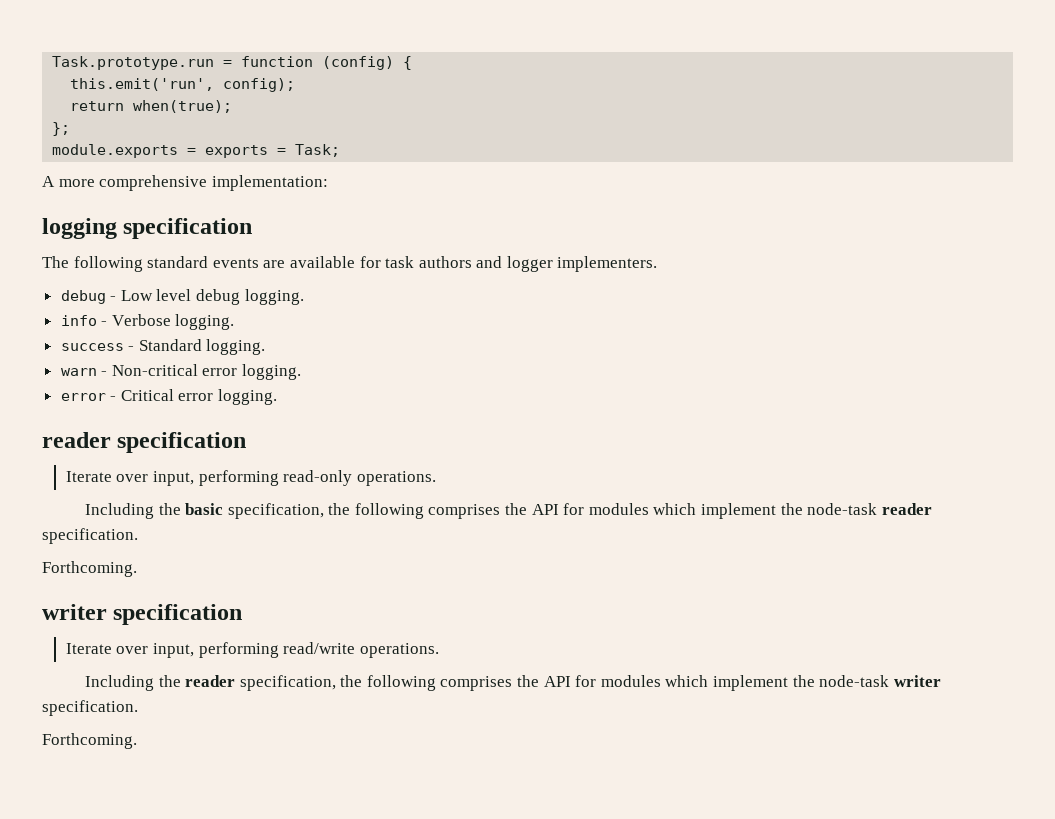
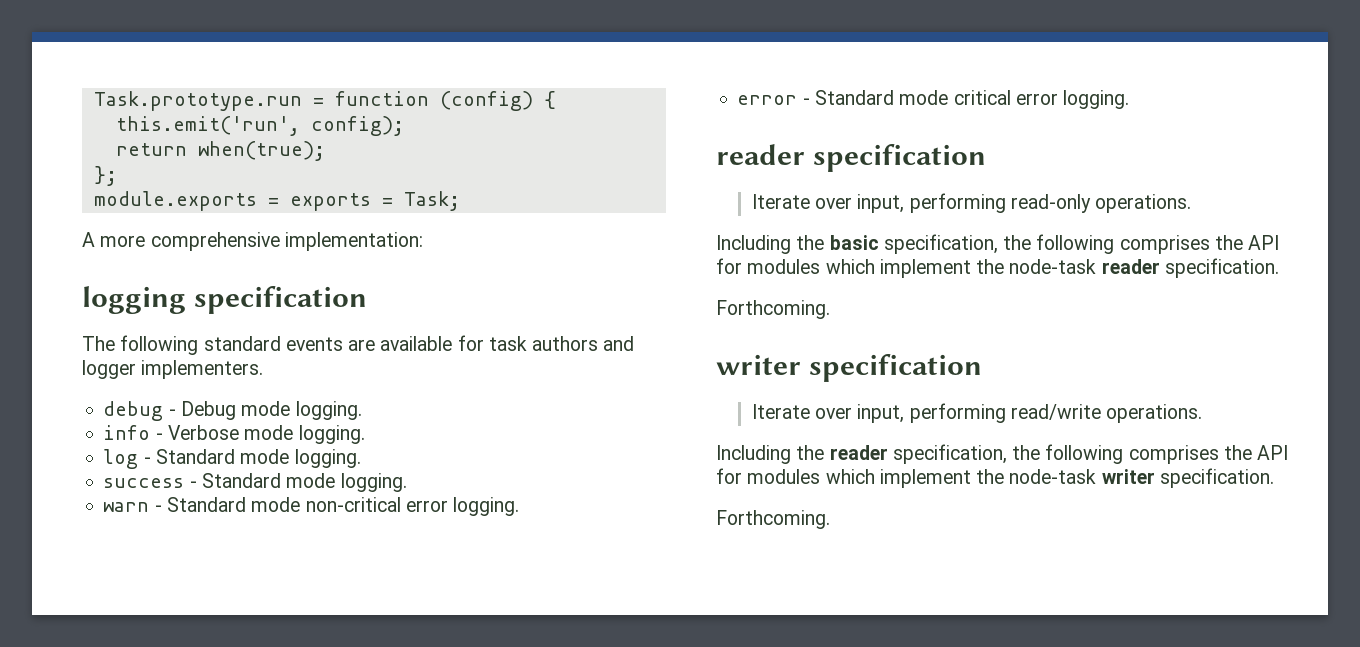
[120,289,241,305] Low level debug -> [180,401,291,420] Debug mode
(171, 320) none -> [244,425,365,444] [103,449,290,469] mode logging. // log - Standard mode
(202, 345) none -> [286,473,336,488] mode
[111,364,198,376] Non-critical -> [166,497,401,512] Standard mode non-critical
[120,389,174,401] Critical -> [814,90,1011,105] Standard mode critical

